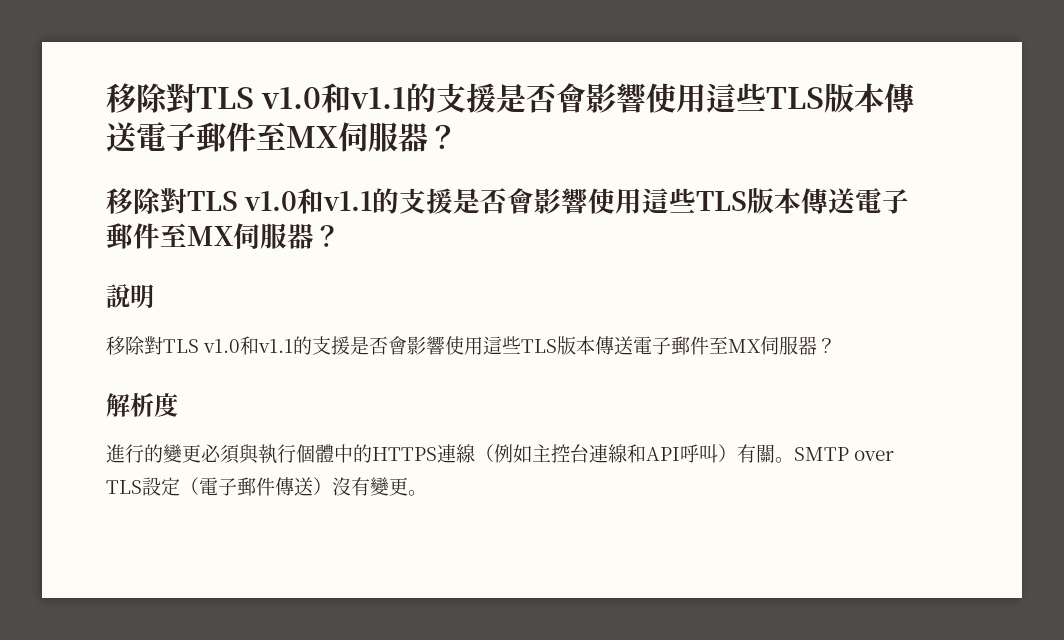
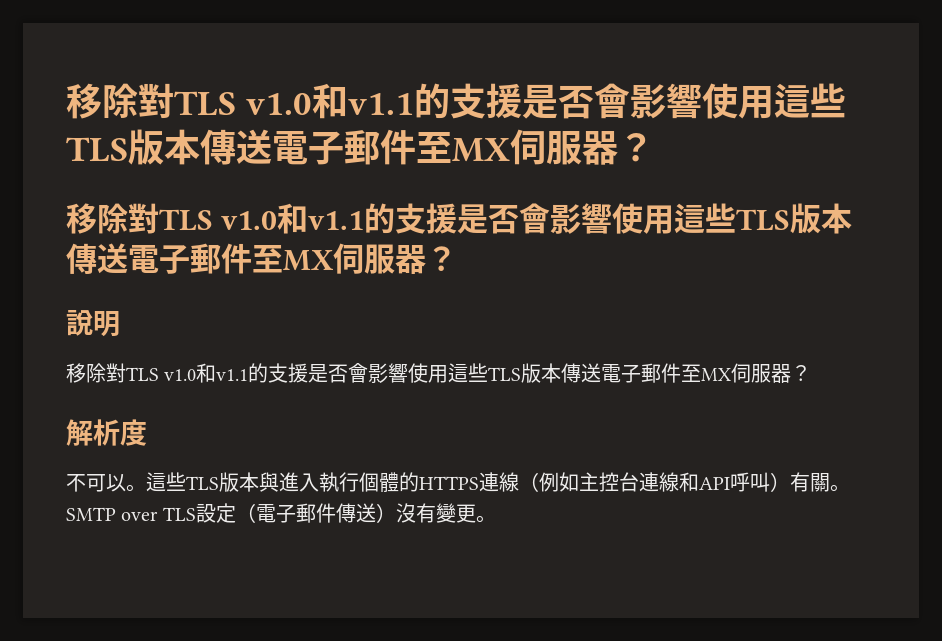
[106,444,259,464] 進行的變更必須與 -> [66,472,319,492] 不可以。這些TLS版本與進入
[334,444,353,463] 中 -> (399, 482) none

